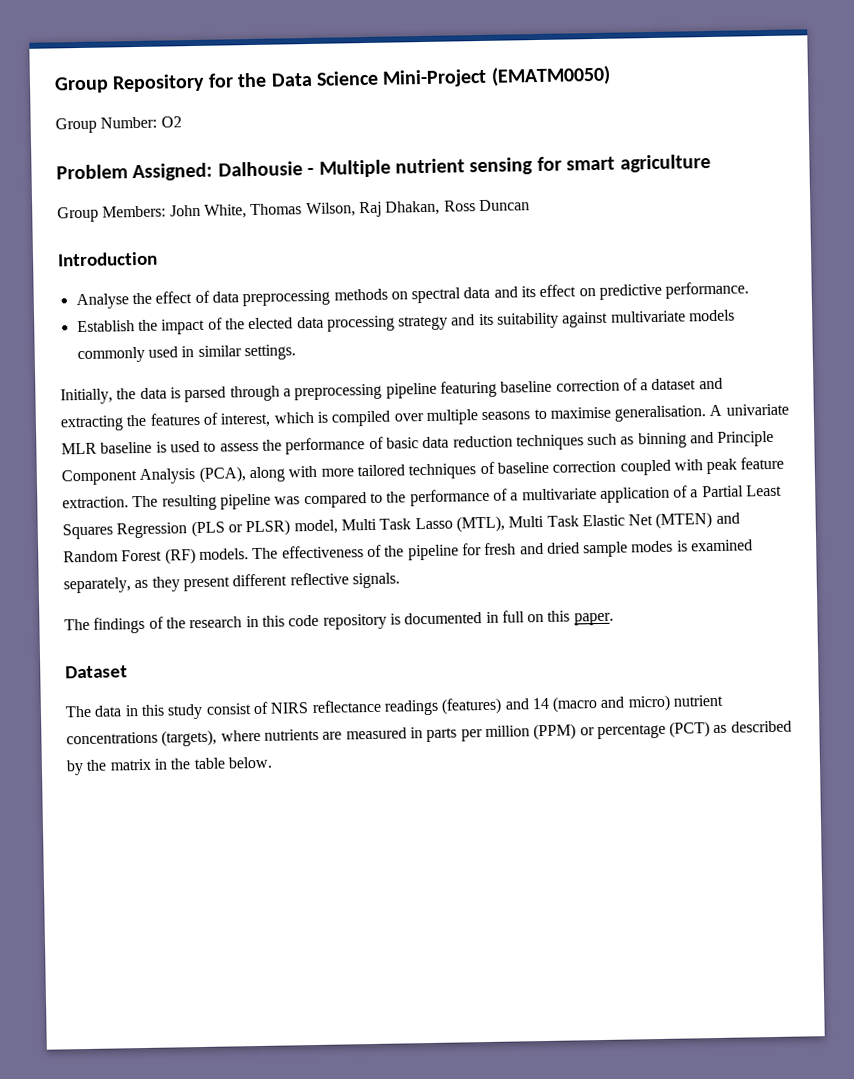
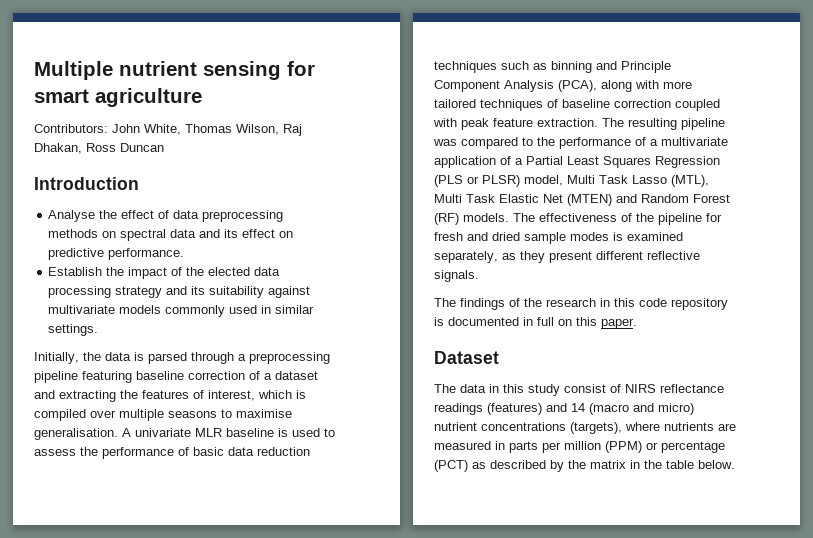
[54,65,611,94] [55,116,182,134] [56,161,315,182] Group Repository for the Data Science Mini-Project (EMATM0050) // Group Number: O2 // Problem Assigned: Dalhousie - -> (34, 70) none
[57,205,167,223] Group Members: -> [34,124,108,133] Contributors:

